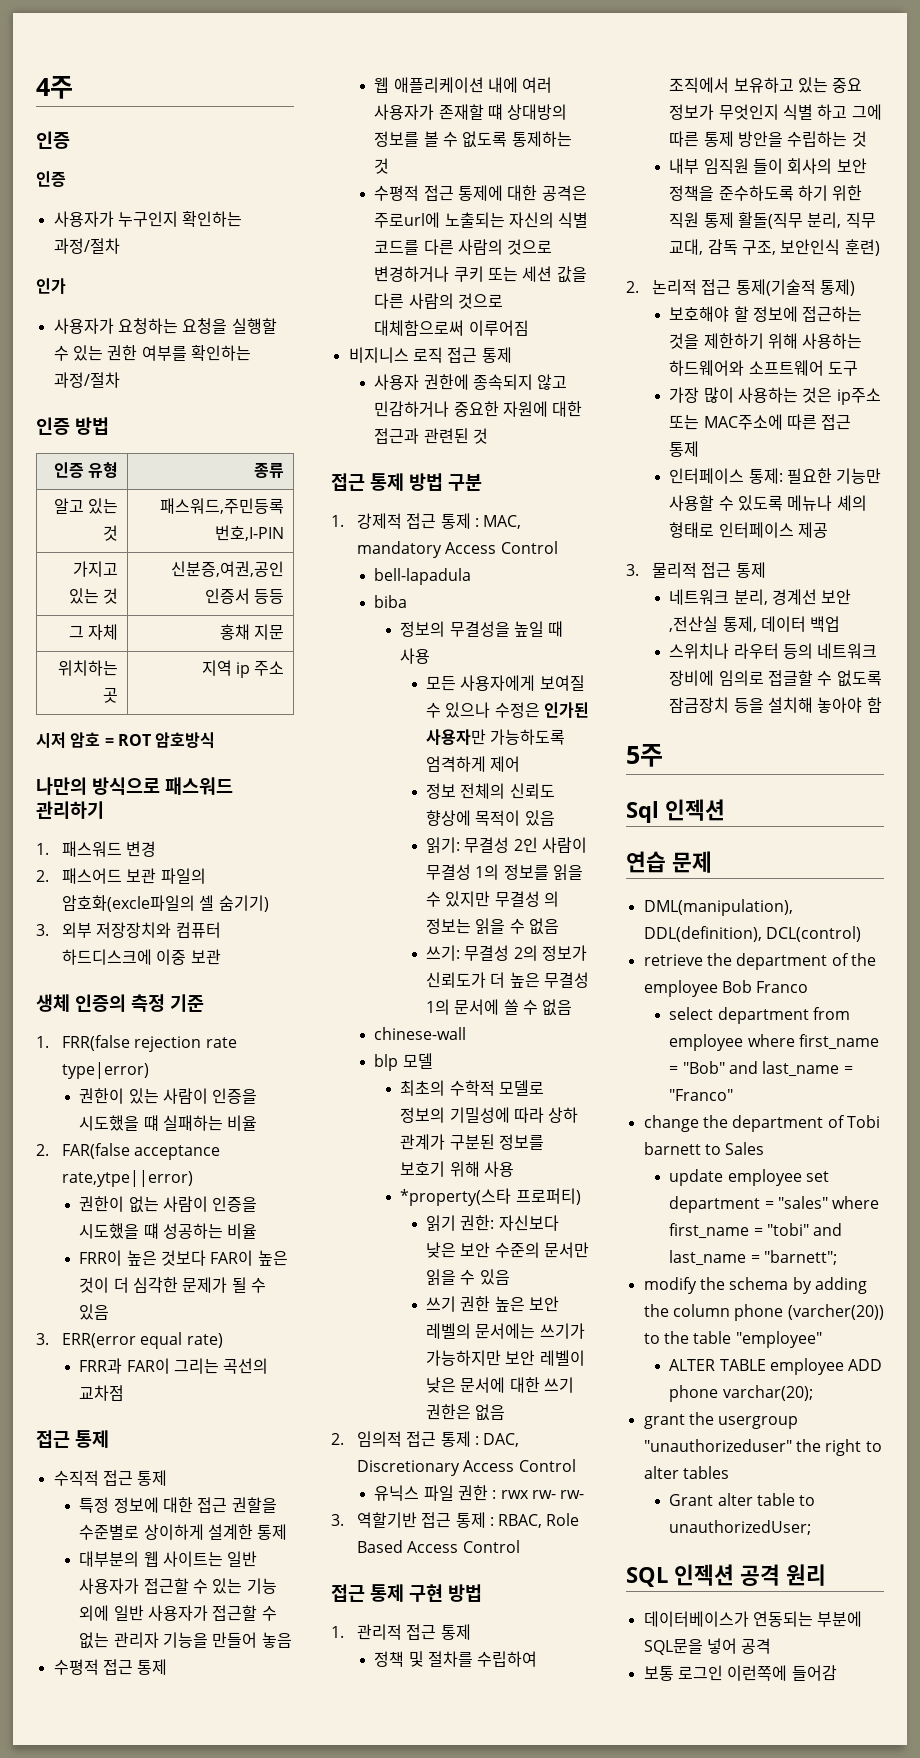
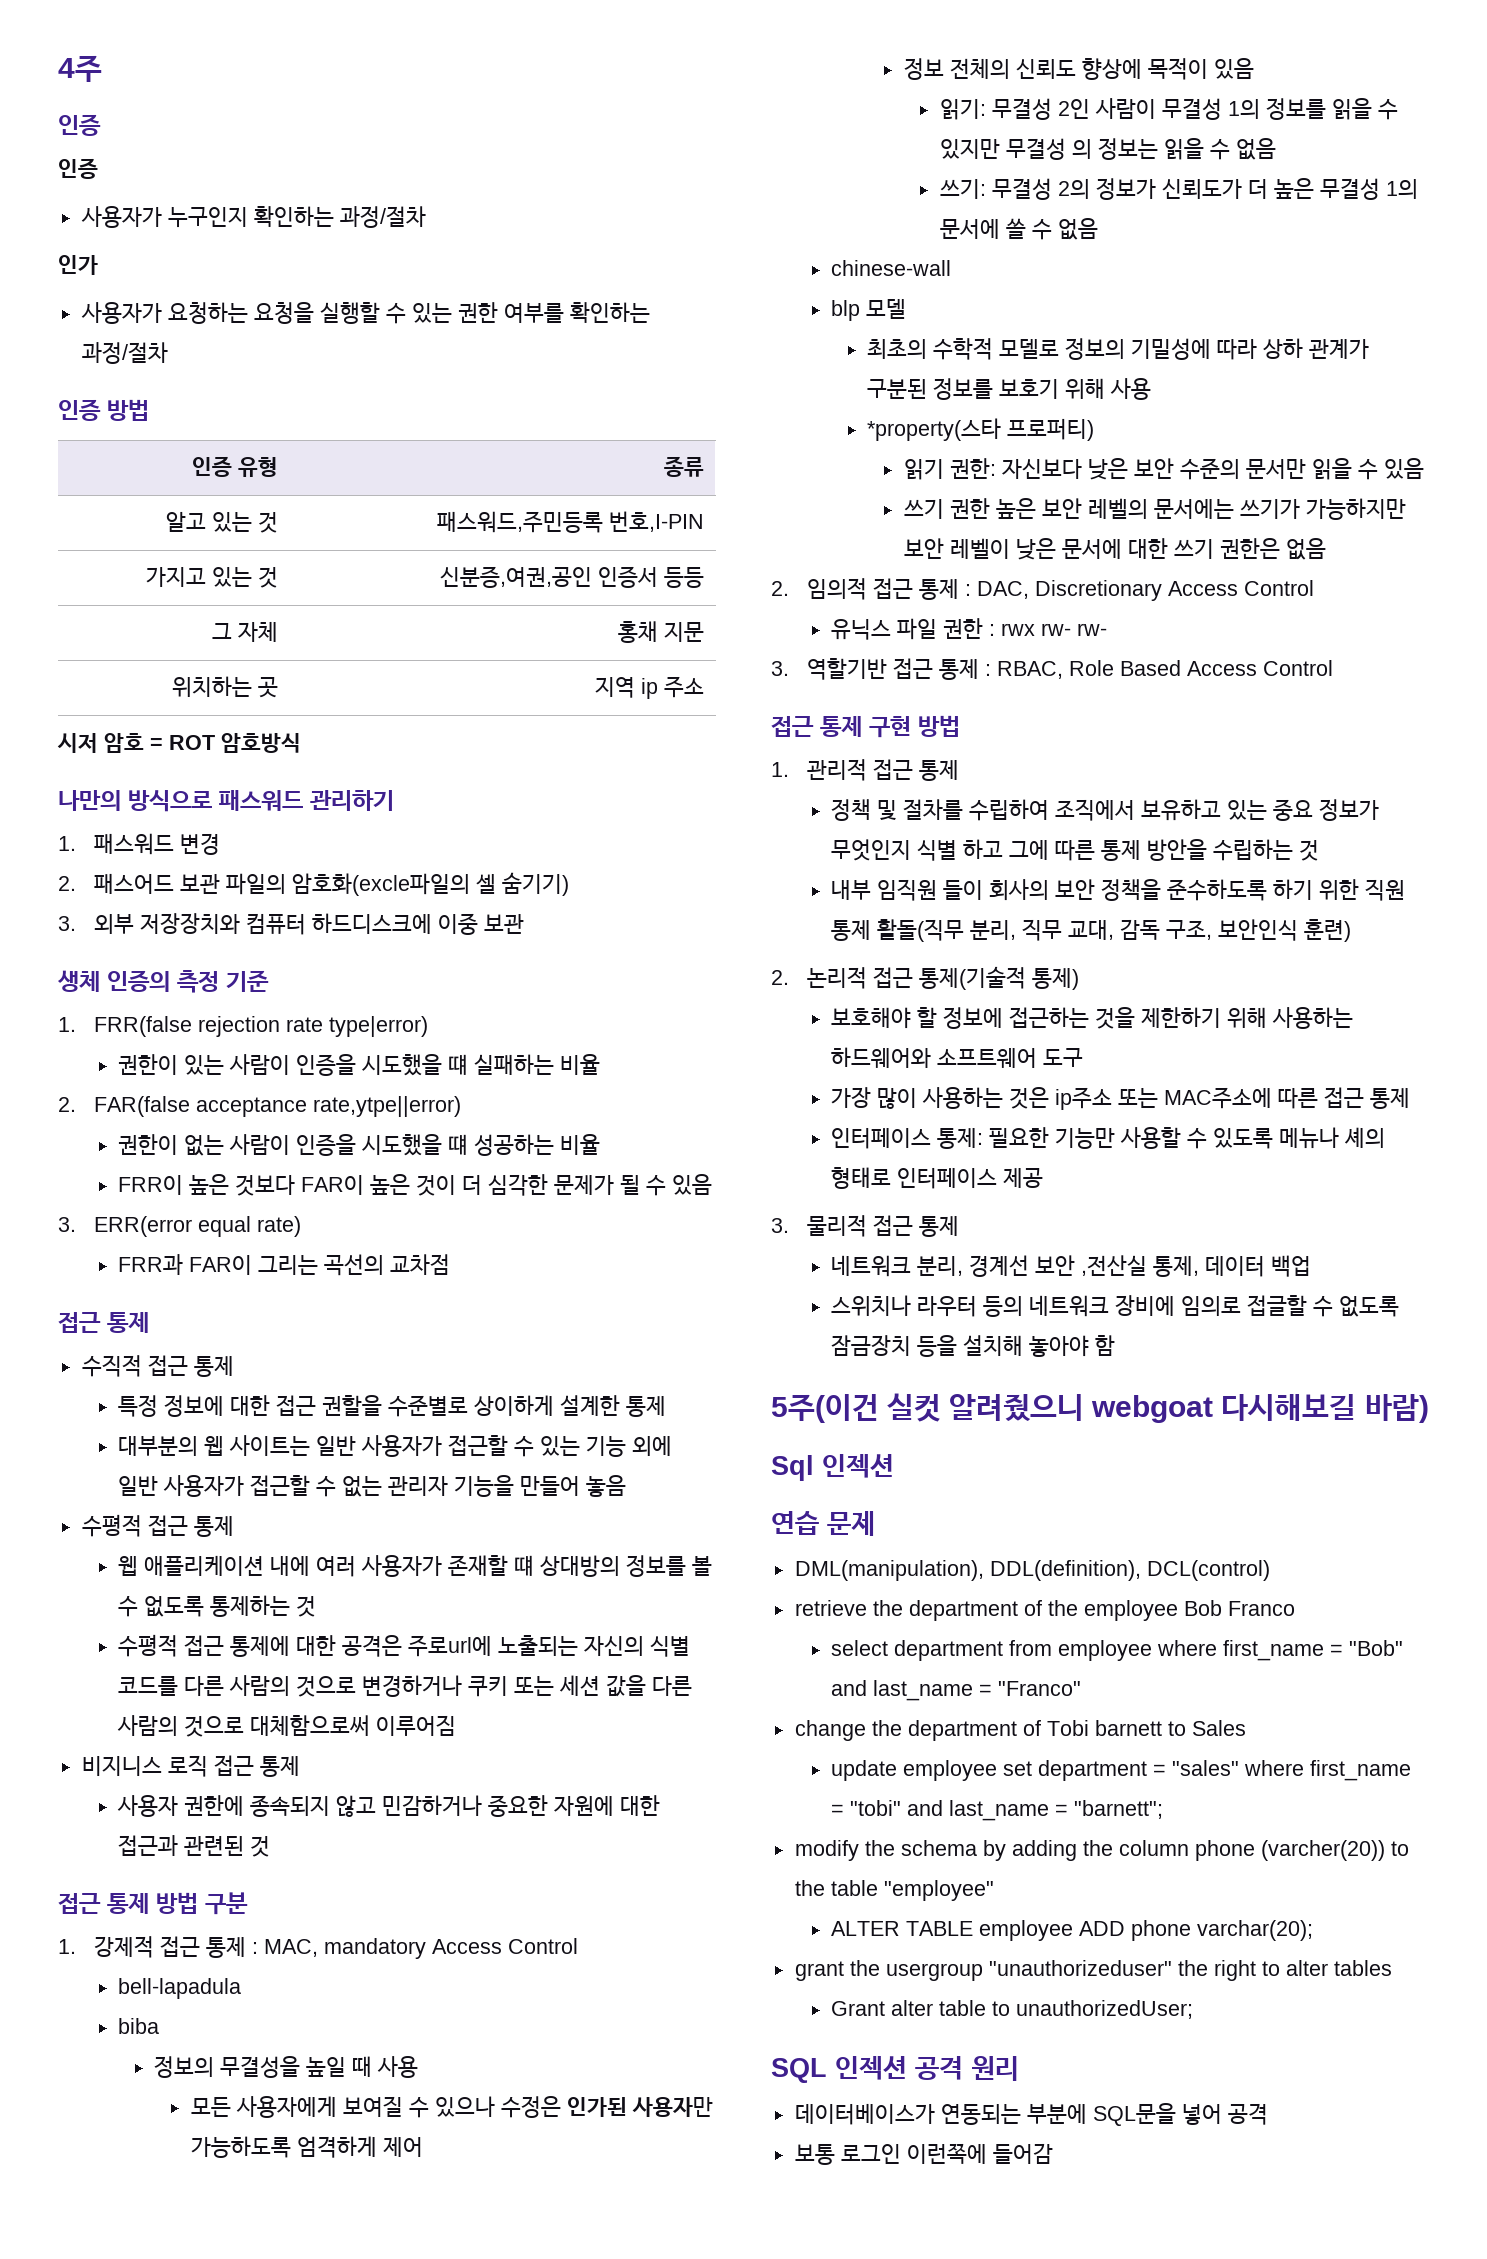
[626,744,663,767] 5주 -> [771,1393,1429,1423] 5주(이건 실컷 알려줬으니 webgoat 다시해보길 바람)

